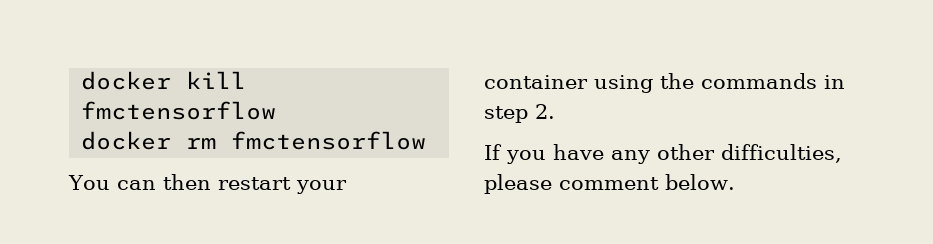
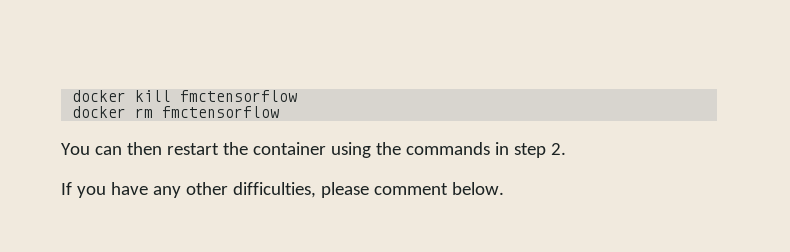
[295,180,347,194] your -> [222,142,248,155] the

